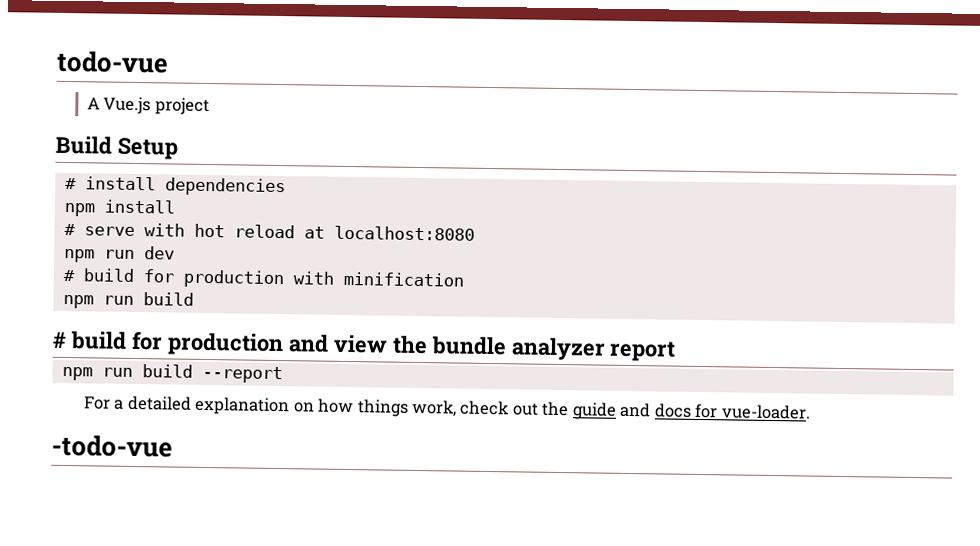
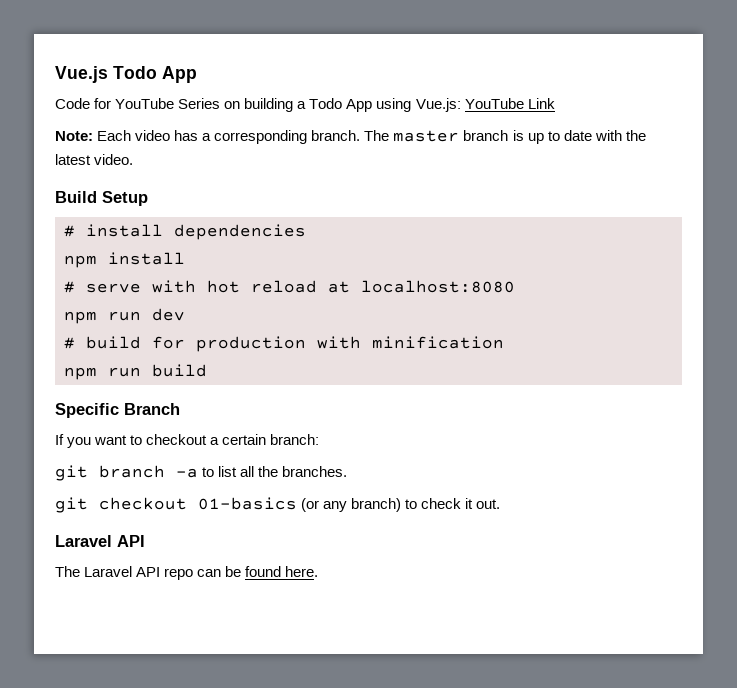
[56,50,169,74] [87,96,210,116] todo-vue // A Vue.js project -> [55,66,197,83] [55,98,555,112] [55,130,646,144] [55,154,134,165] Vue.js Todo App // Code for YouTube Series on building a Todo App using Vue.js: YouTube Link // Note: Each video has a corresponding branch. The master branch is up to date with the latest video.
[52,331,677,362] [61,364,283,384] [83,395,811,420] [51,434,173,458] # build for production and view the bundle analyzer report // npm run build --report // For a detailed explanation on how things work, check out the guide and docs for vue-loader. // -todo-vue -> [55,403,180,418] [55,434,320,448] [55,465,348,481] [55,497,501,513] [55,535,145,547] [55,566,319,580] Specific Branch // If you want to checkout a certain branch: // git branch -a to list all the branches. // git checkout 01-basics (or any branch) to check it out. // Laravel API // The Laravel API repo can be found here.

